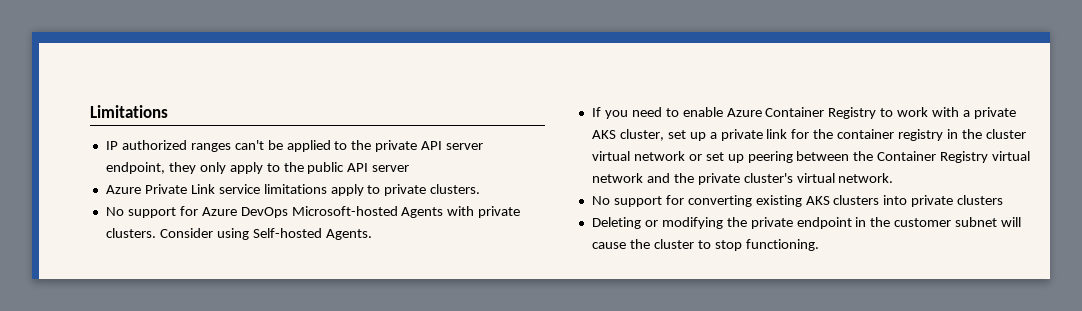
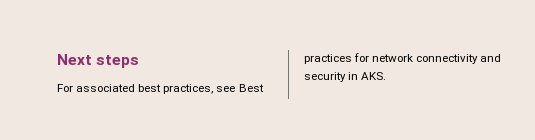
[90,105,168,118] [105,140,484,152] [105,162,410,174] [105,184,481,196] [105,206,521,218] [105,228,372,240] [591,107,1016,119] [591,129,1026,141] [591,151,1031,163] [591,173,894,185] [591,195,1004,207] [591,217,1022,229] [591,239,819,251] Limitations // IP authorized ranges can't be applied to the private API server endpoint, they only apply to the public API server // Azure Private Link service limitations apply to private clusters. // No support for Azure DevOps Microsoft-hosted Agents with private clusters. Consider using Self-hosted Agents. // If you need to enable Azure Container Registry to work with a private AKS cluster, set up a private link for the container registry in the cluster virtual network or set up peering between the Container Registry virtual network and the private cluster's virtual network. // No support for converting existing AKS clusters into private clusters // Deleting or modifying the private endpoint in the customer subnet will cause the cluster to stop functioning. -> [57,54,140,68] [57,84,264,94] [304,53,502,64] [304,72,387,82] Next steps // For associated best practices, see Best practices for network connectivity and security in AKS.

